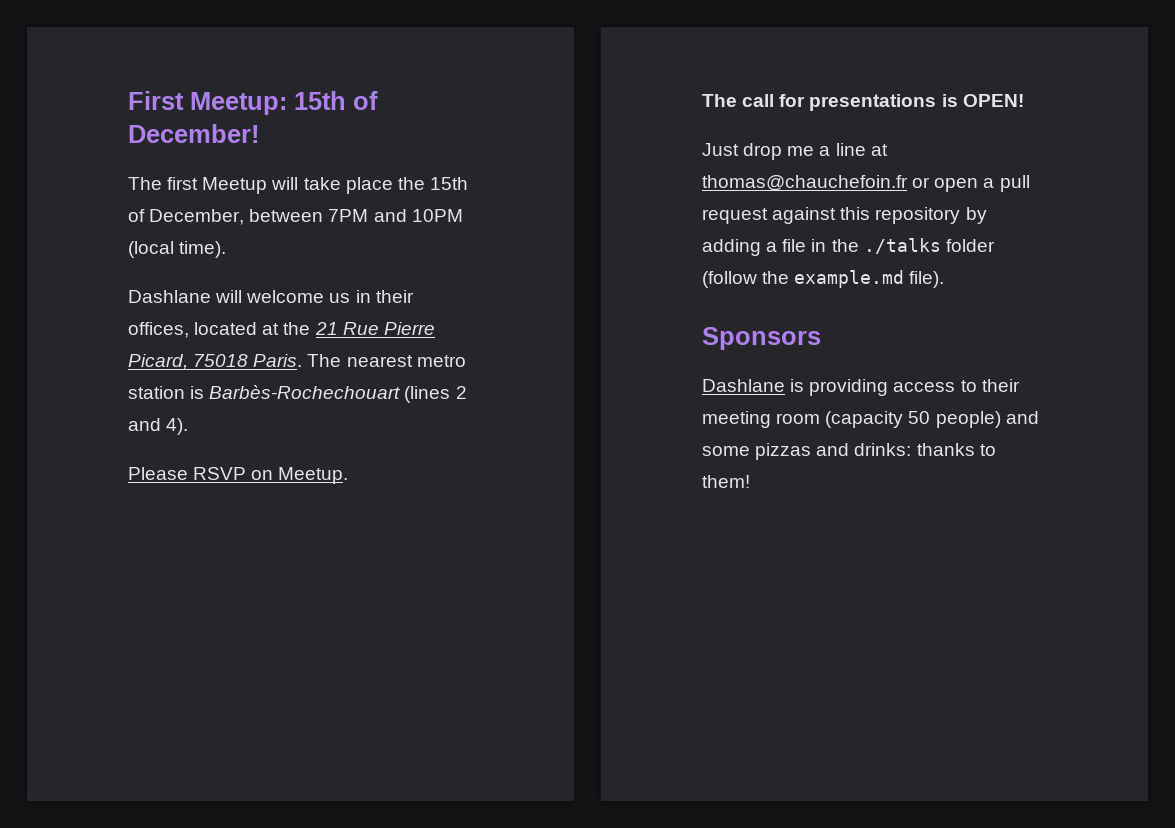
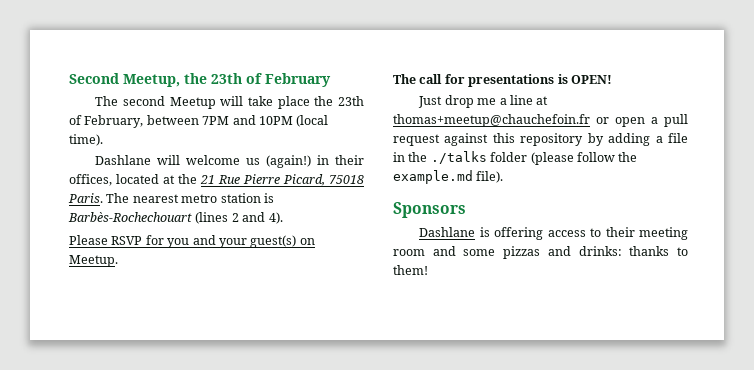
[128,91,378,115] [128,124,259,143] [128,177,199,190] First Meetup: 15th of December! // The first -> [69,73,331,87] [95,96,166,106] Second Meetup, the 23th of February // The second
[429,177,468,190] [128,209,245,225] 15th of December, -> [338,96,364,106] [69,115,144,128] 23th of February,
(351, 298) none -> [266,155,312,168] (again!)
(247, 473) none -> [145,235,297,248] for you and your guest(s)
[702,175,908,191] thomas@chauchefoin.fr -> [393,114,590,127] thomas+meetup@chauchefoin.fr
[702,271,757,288] (follow -> [530,152,615,165] (please follow
[809,379,889,396] providing -> [494,227,544,240] offering
[825,411,1001,428] (capacity 50 people) -> (425, 252) none

